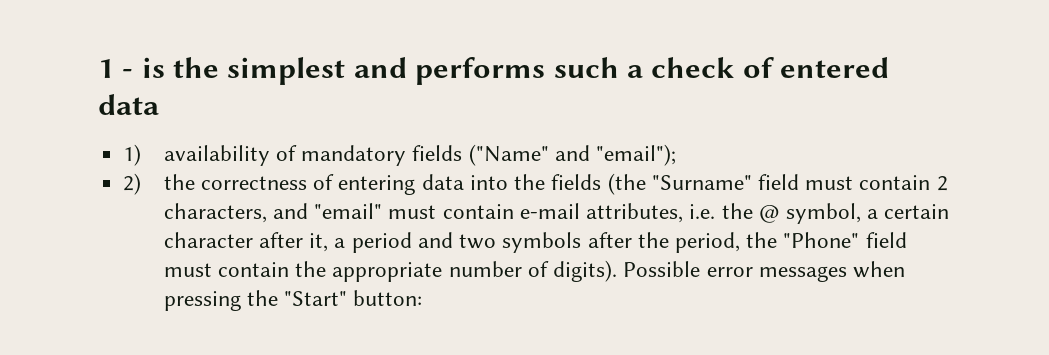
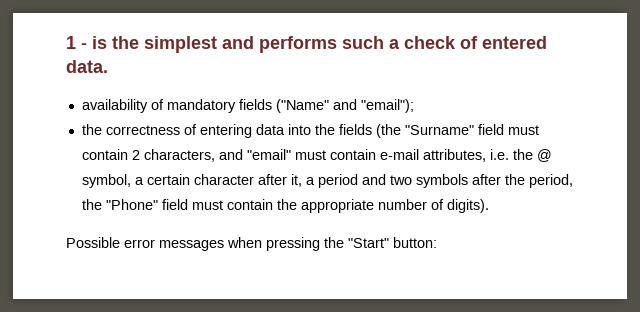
[98,94,159,115] [123,144,142,166] data // 1) -> [66,60,108,73] data. //
[123,173,142,195] 2) -> (414, 106) none
(618, 271) none -> (489, 206) //

